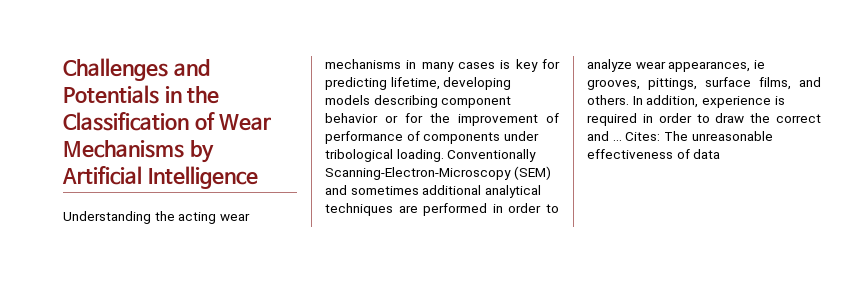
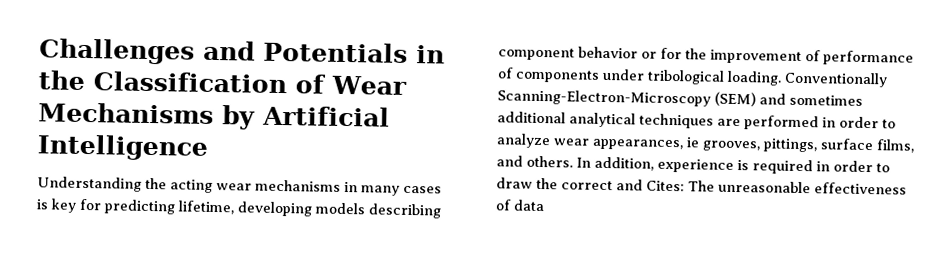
[612,140,622,141] … -> (643, 185) none

